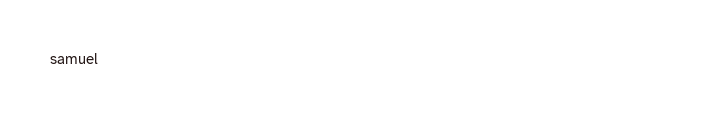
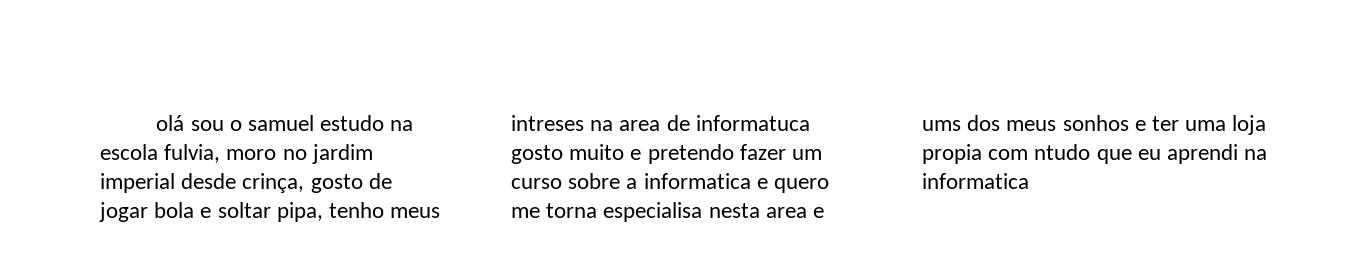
[50,53,98,64] samuel -> [156,115,414,131] [100,144,373,164] [100,173,392,193] [99,202,441,222] [511,115,810,131] [511,144,823,164] [511,173,830,193] [511,202,825,222] [922,115,1267,135] [922,144,1268,164] [922,173,1029,189] olá sou o samuel estudo na escola fulvia, moro no jardim imperial desde crinça, gosto de jogar bola e soltar pipa, tenho meus intreses na area de informatuca gosto muito e pretendo fazer um curso sobre a informatica e quero me torna especialisa nesta area e ums dos meus sonhos e ter uma loja propia com ntudo que eu aprendi na informatica

